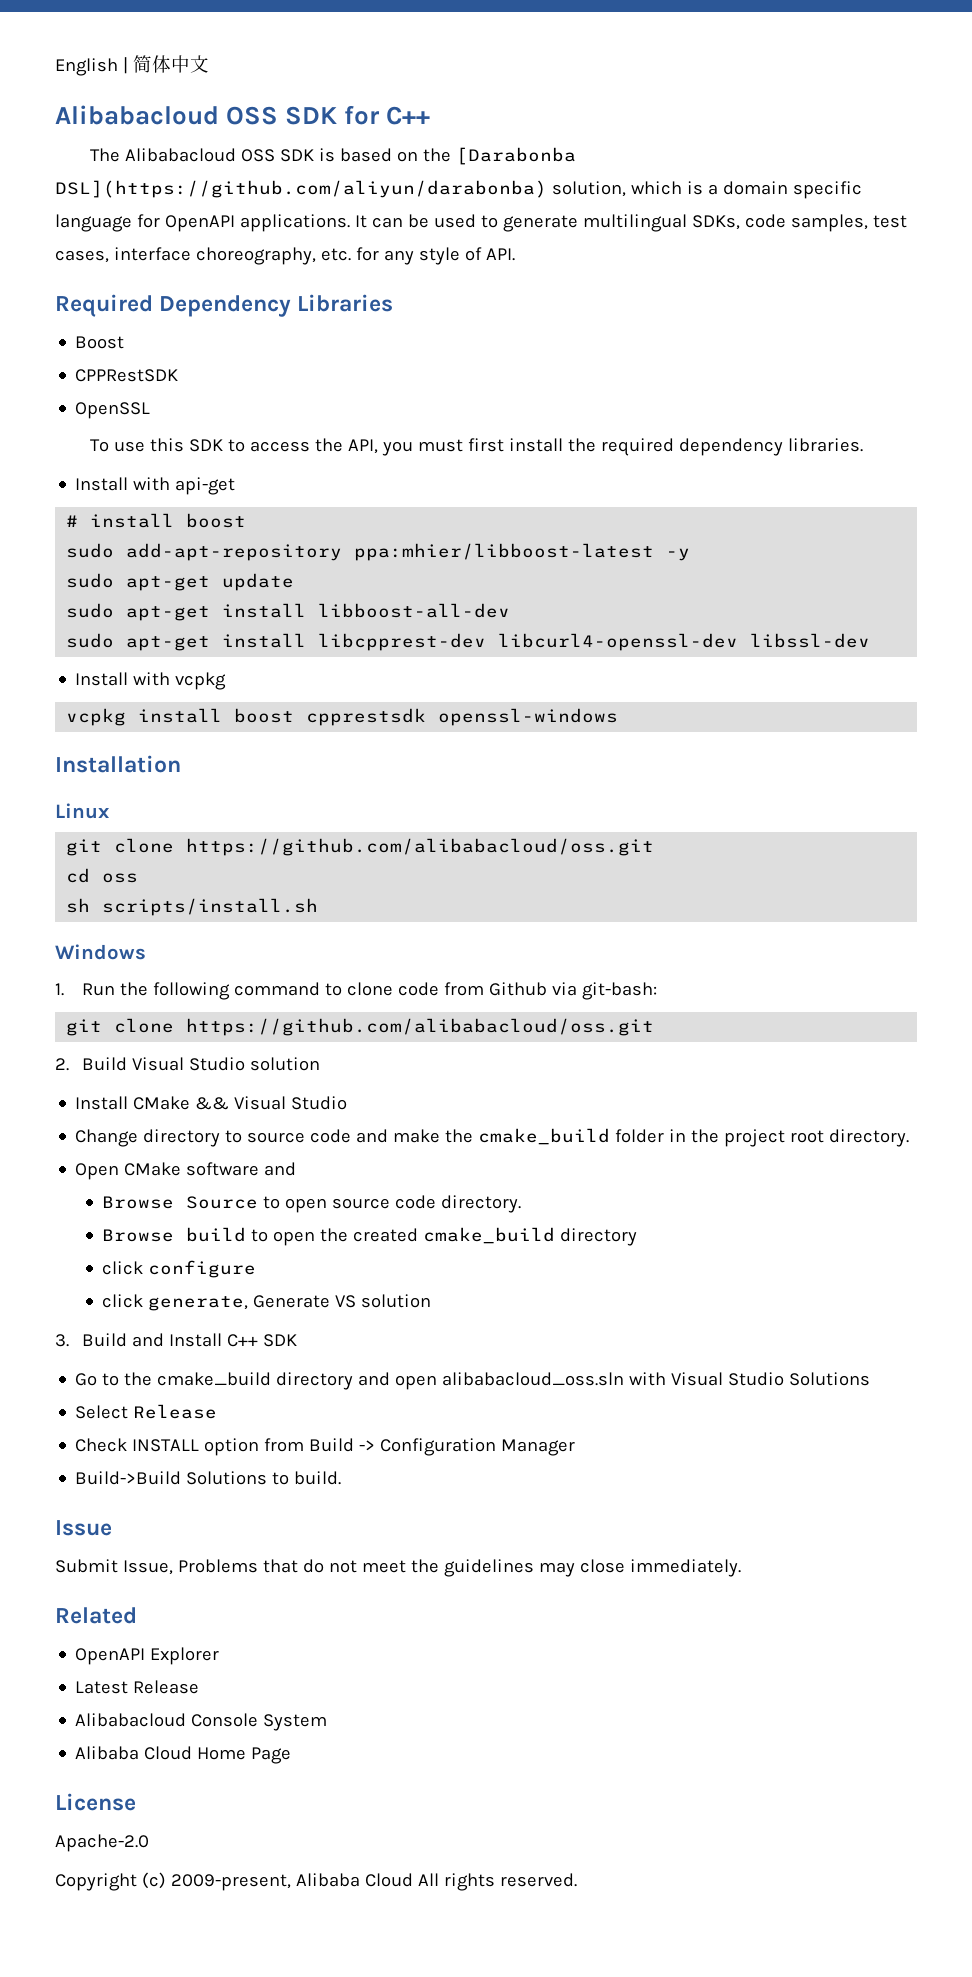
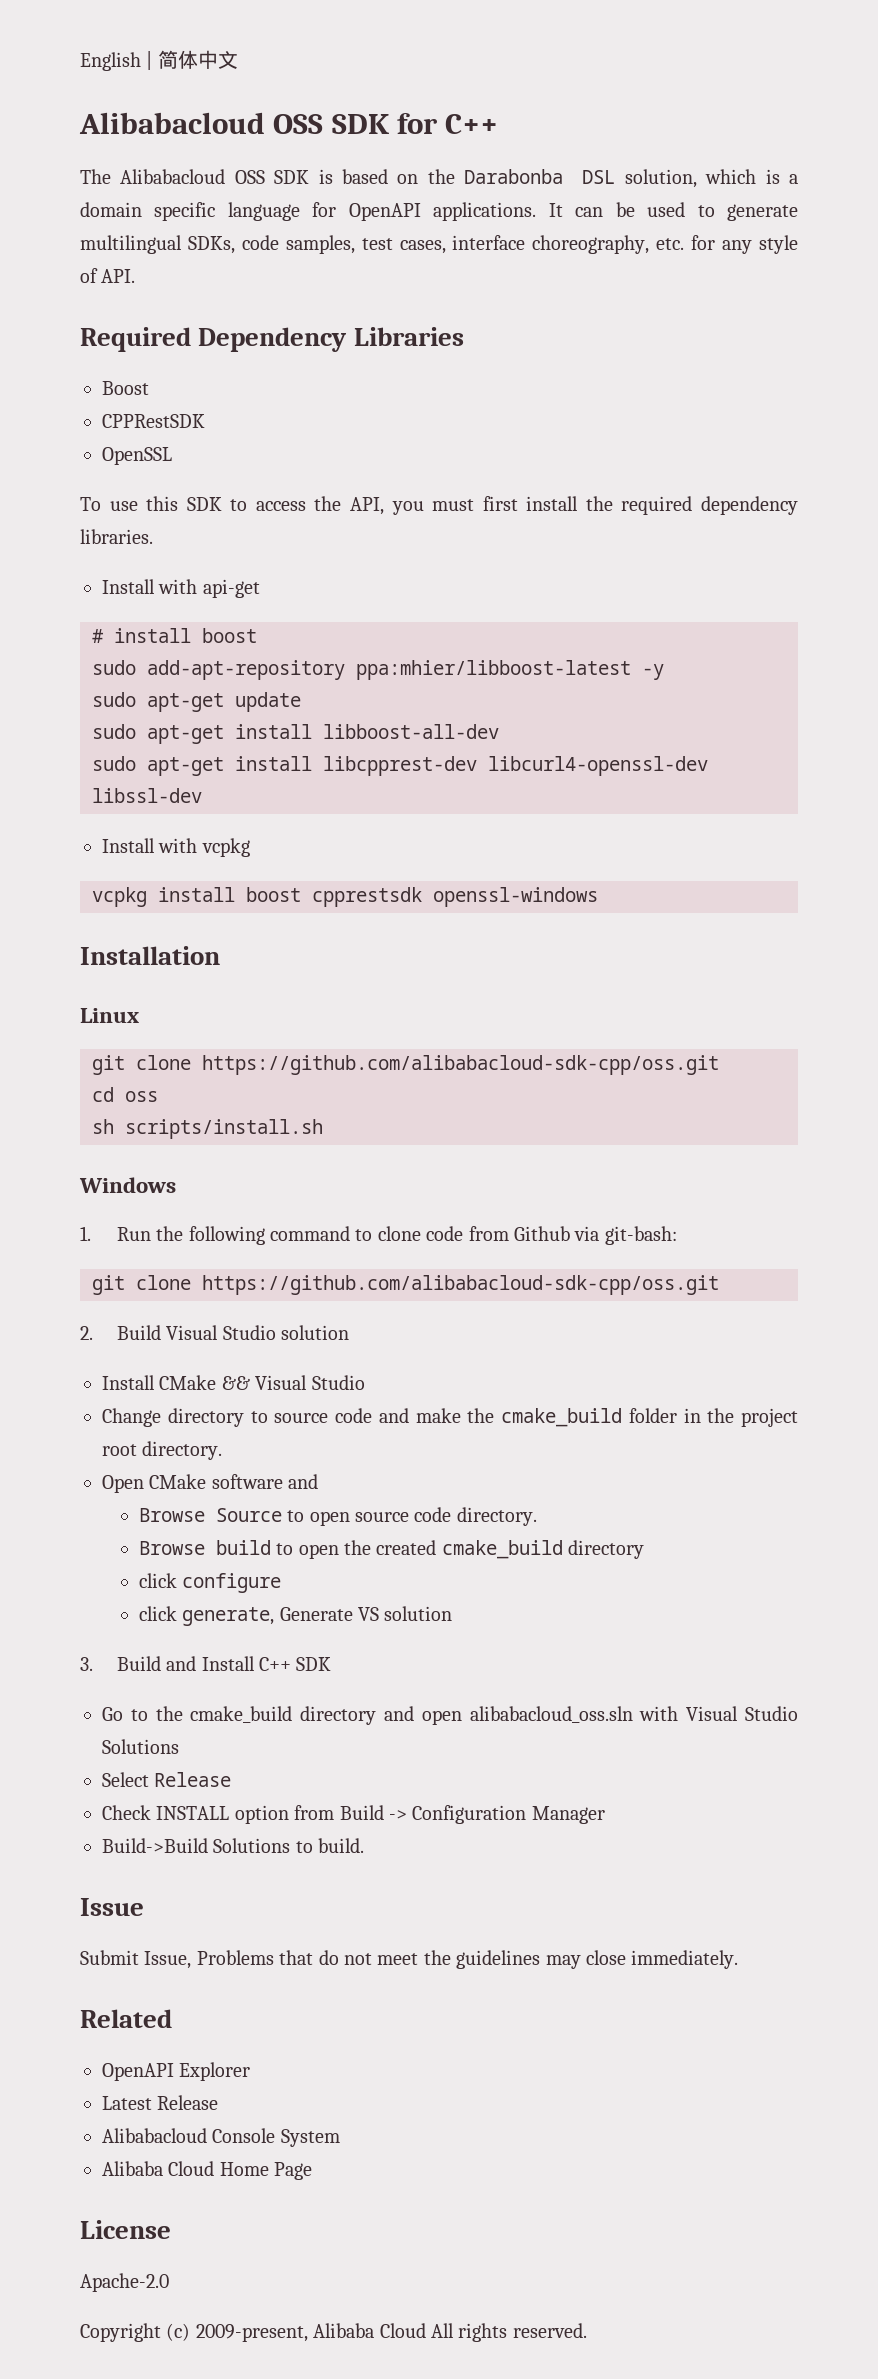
[455,147,576,165] [55,180,547,198] [Darabonba DSL](https://github.com/aliyun/darabonba) -> [464,169,616,184] Darabonba DSL
[186,838,655,856] https://github.com/alibabacloud/oss.git -> [202,1055,719,1075] https://github.com/alibabacloud-sdk-cpp/oss.git
[186,1018,655,1036] https://github.com/alibabacloud/oss.git -> [202,1275,719,1295] https://github.com/alibabacloud-sdk-cpp/oss.git

